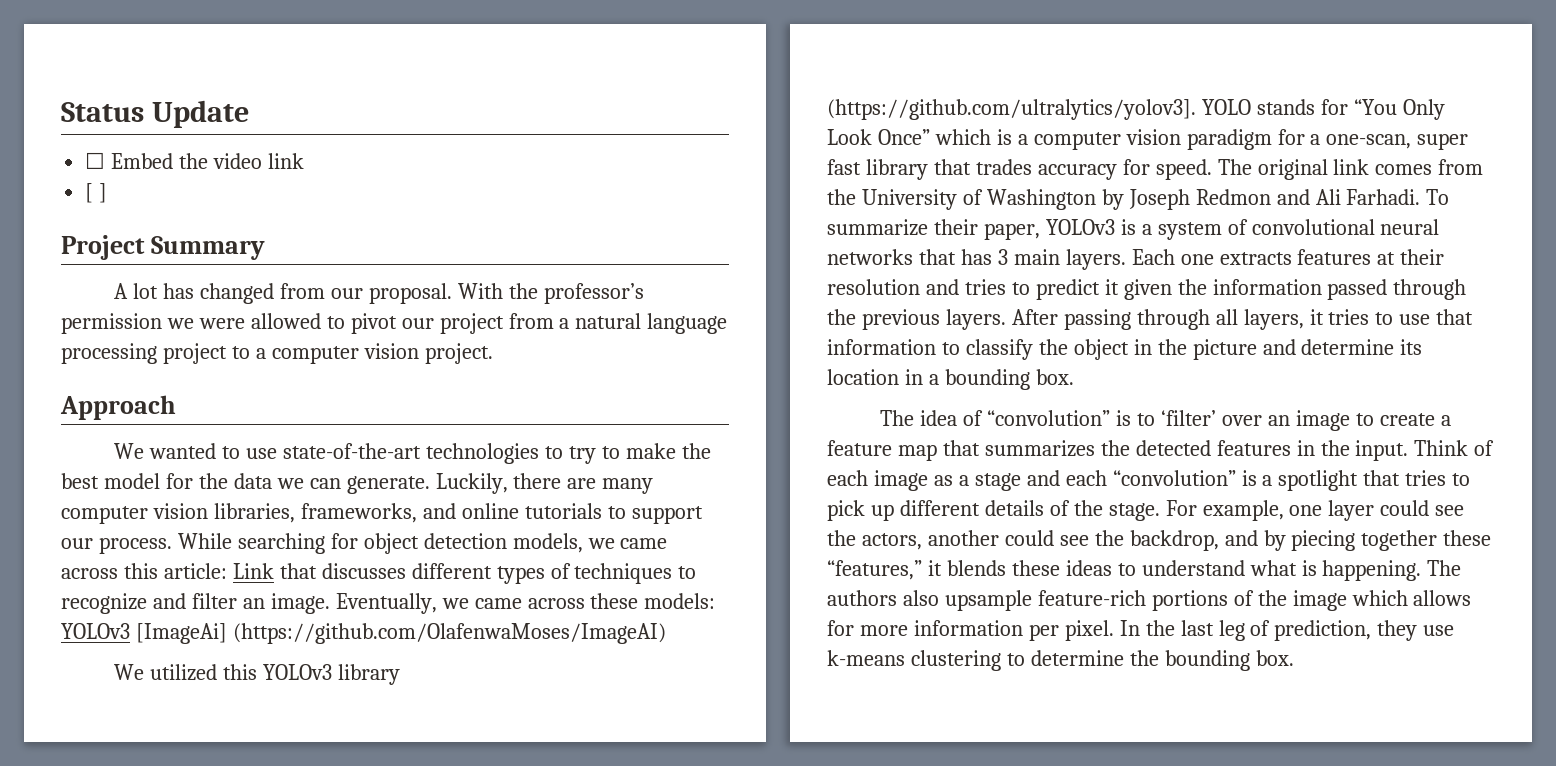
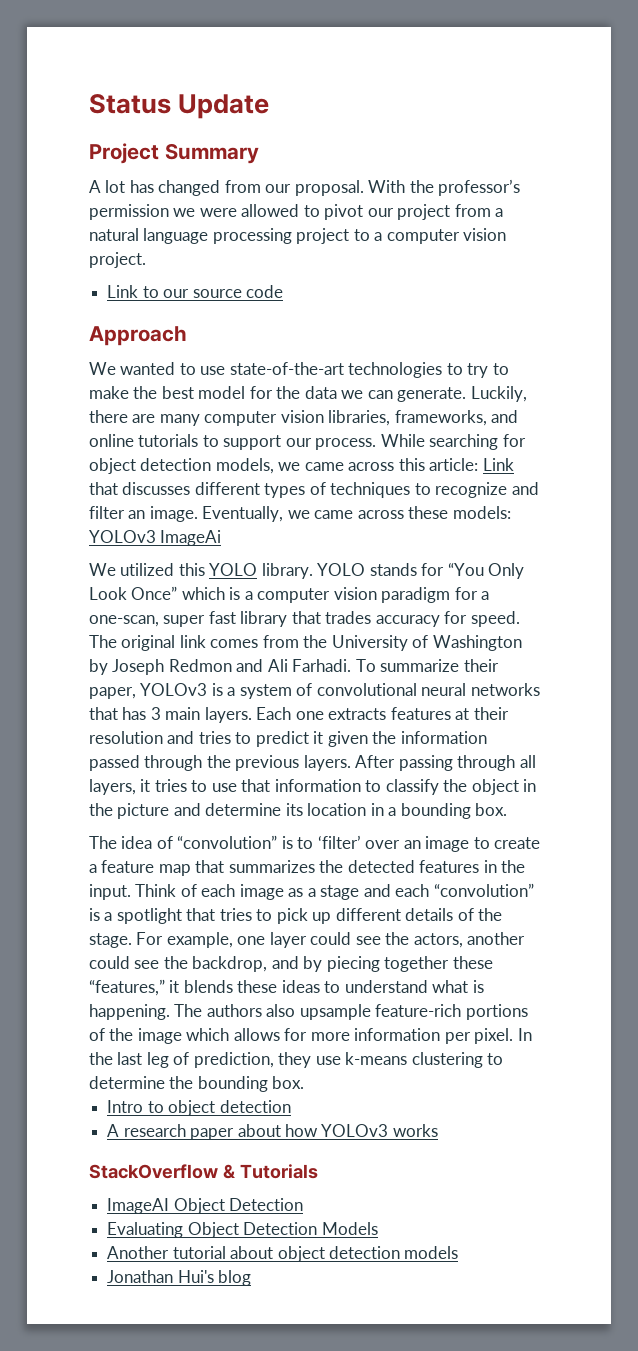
[85,152,304,169] [85,183,108,203] // ☐ Embed the video link // [ ] -> (270, 106) none
(493, 353) none -> [107,285,283,298] // Link to our source code
[135,623,666,644] [ImageAi] (https://github.com/OlafenwaMoses/ImageAI) -> [160,530,222,546] ImageAi
[263,664,401,685] [827,99,1196,120] YOLOv3 library (https://github.com/ultralytics/yolov3]. -> [209,563,313,579] YOLO library.
(1294, 658) none -> [107,1100,291,1116] [107,1124,438,1140] [89,1164,318,1179] [107,1198,304,1214] [107,1222,378,1238] [107,1246,459,1262] [107,1270,252,1286] // Intro to object detection // A research paper about how YOLOv3 works // StackOverflow & Tutorials // ImageAI Object Detection // Evaluating Object Detection Models // Another tutorial about object detection models // Jonathan Hui's blog

